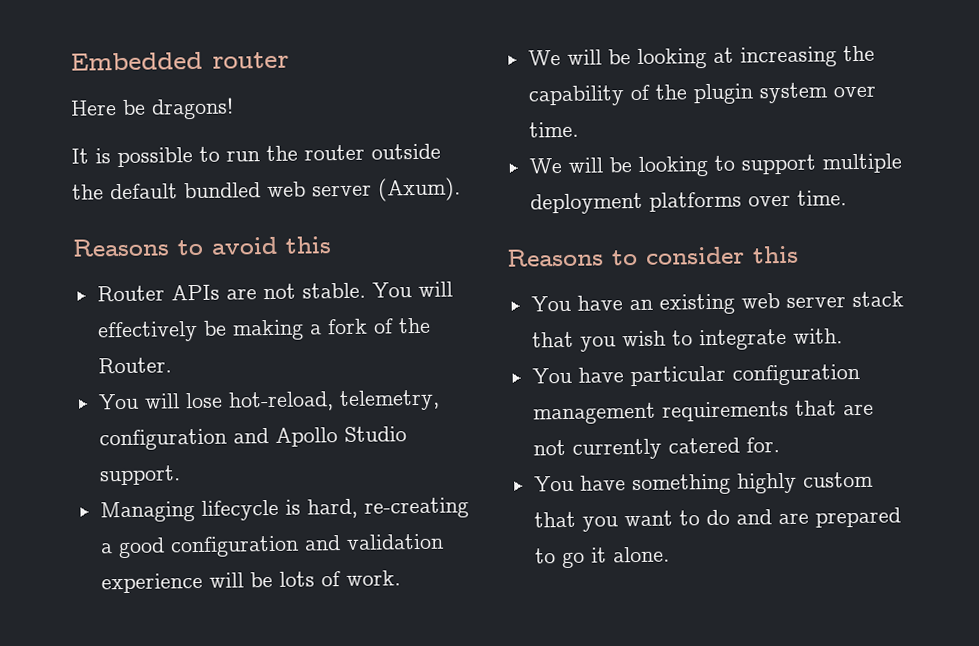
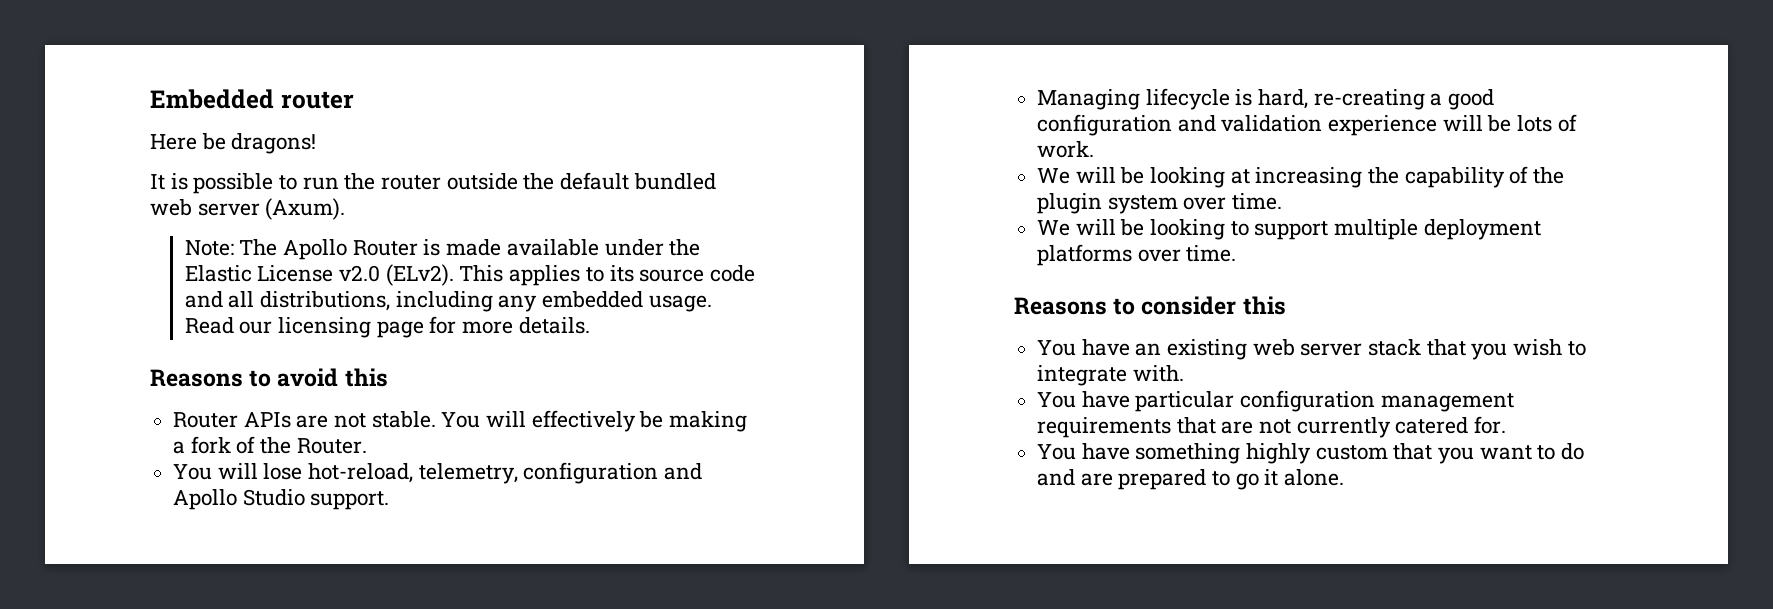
(461, 189) none -> [184,239,701,260] [184,264,755,286] [184,291,712,312] [184,316,590,338] // Note: The Apollo Router is made available under the Elastic License v2.0 (ELv2). This applies to its source code and all distributions, including any embedded usage. Read our licensing page for more details.

